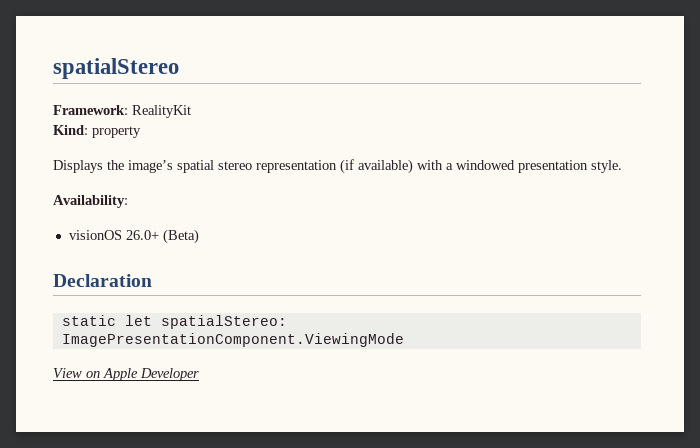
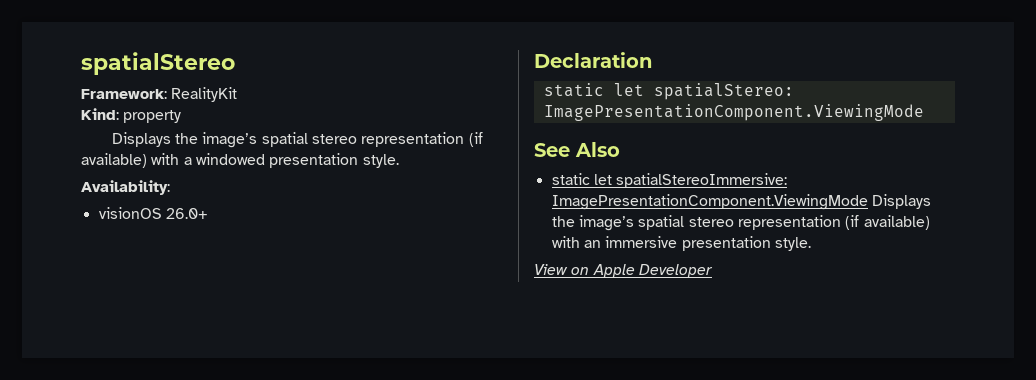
[162,229,199,244] (Beta) -> (208, 213) none
(404, 340) none -> [534,142,620,157] [551,173,788,188] [551,194,931,210] [551,215,930,231] [551,236,811,251] // See Also // static let spatialStereoImmersive: ImagePresentationComponent.ViewingMode Displays the image’s spatial stereo representation (if available) with an immersive presentation style.

